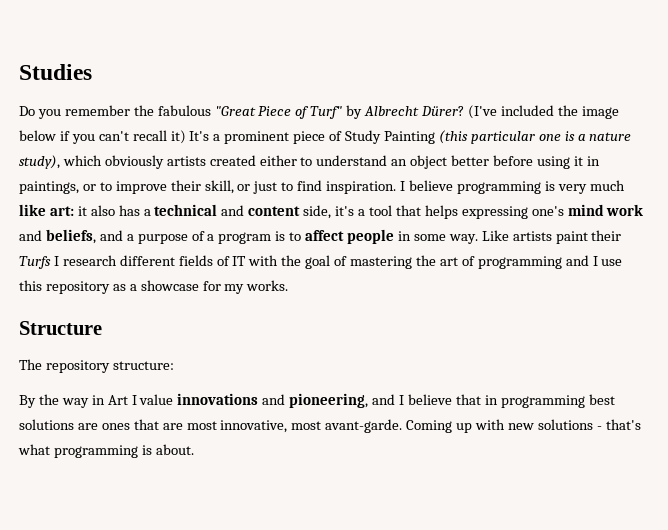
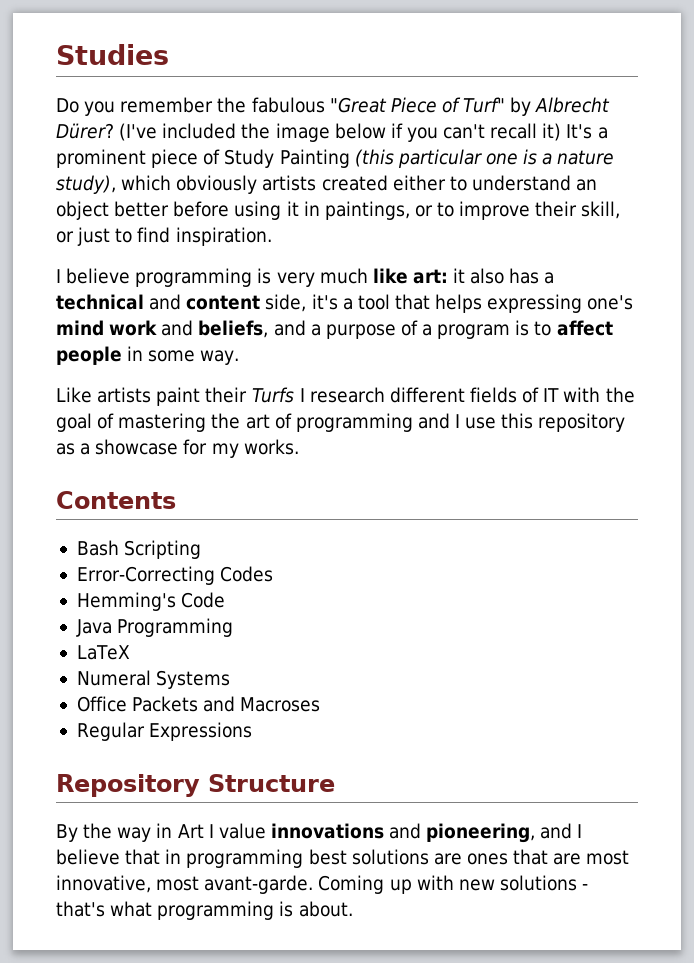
(397, 187) none -> (272, 236) //
(478, 239) none -> (240, 357) //
[19,321,102,335] [19,359,174,373] Structure // The repository structure: -> [56,491,176,509] [76,540,202,559] [76,566,274,585] [76,592,226,611] [75,618,234,637] [76,645,130,660] [76,670,231,689] [76,696,321,712] [76,722,253,741] [56,774,335,797] Contents // Bash Scripting // Error-Correcting Codes // Hemming's Code // Java Programming // LaTeX // Numeral Systems // Office Packets and Macroses // Regular Expressions // Repository Structure

